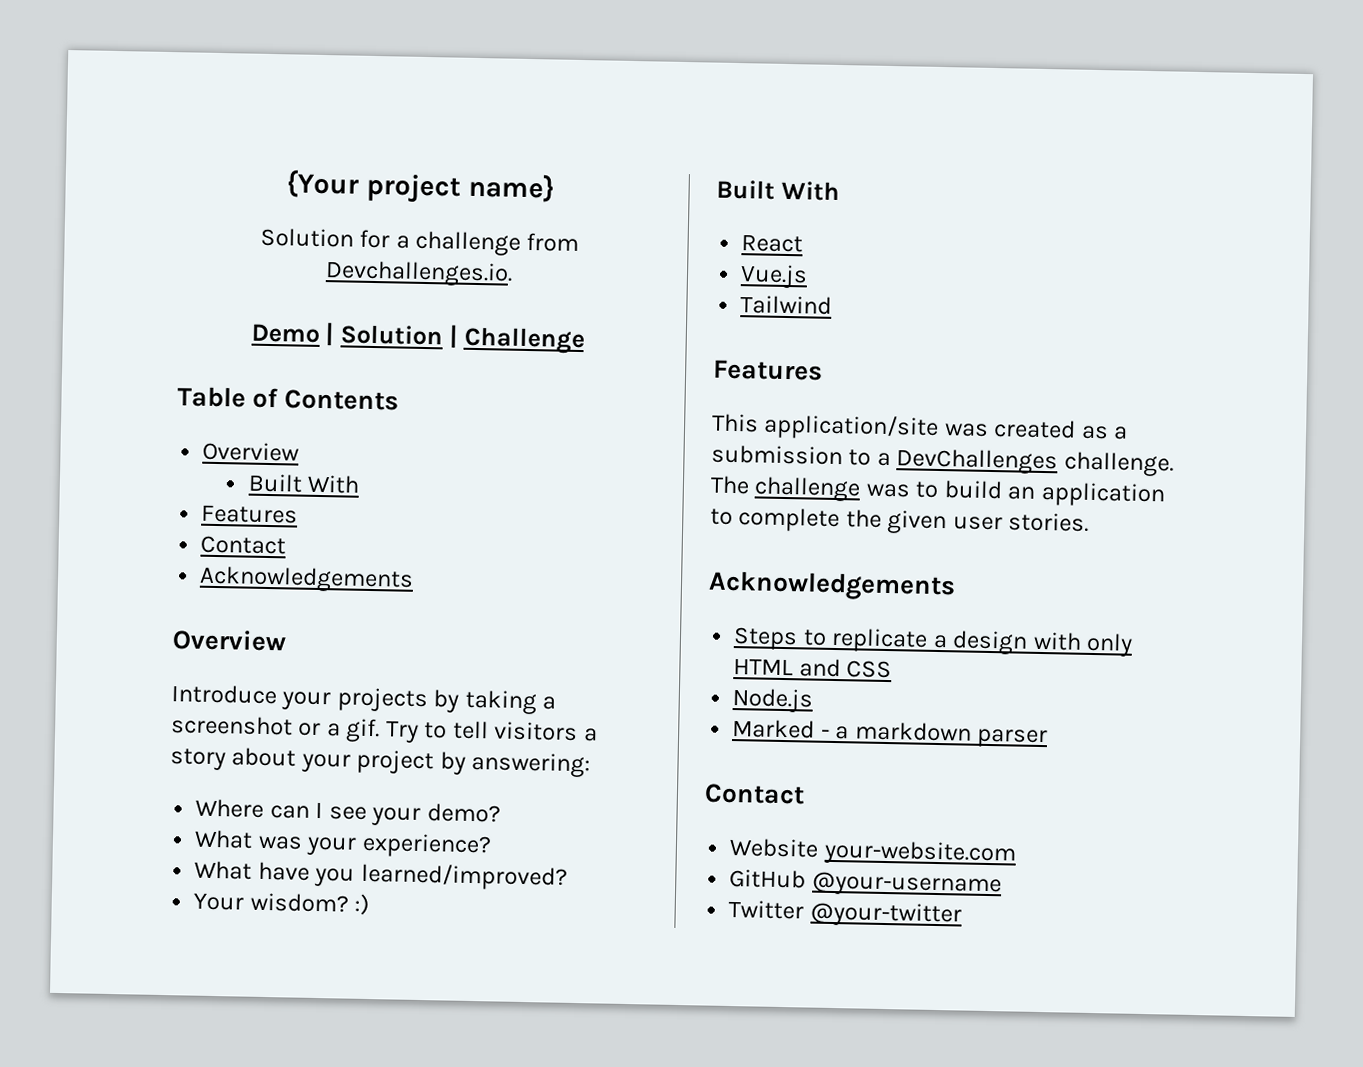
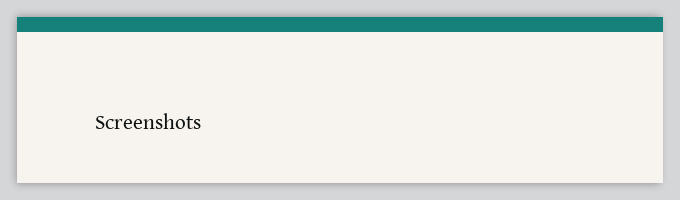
[286,169,555,204] [259,227,580,256] [325,260,513,287] [250,322,585,355] [177,386,400,411] [202,441,300,462] [247,473,361,494] [201,504,299,524] [200,535,287,555] [199,565,415,593] [172,629,287,652] [171,684,557,715] [171,715,598,743] [170,747,592,778] [195,798,501,827] [194,829,492,859] [194,860,568,891] [193,892,371,916] [716,179,840,201] [741,234,804,253] [740,264,809,289] [740,295,833,315] [713,359,823,381] [711,413,1129,441] [711,444,1174,477] [710,475,1166,508] [710,507,1090,535] [708,570,956,602] [733,627,1134,657] [733,658,893,679] [732,688,815,713] [732,719,1049,749] [704,783,805,805] [729,837,1017,867] [729,868,1002,898] [728,899,962,928] {Your project name} // Solution for a challenge from Devchallenges.io. // Demo | Solution | Challenge // Table of Contents // Overview // Built With // Features // Contact // Acknowledgements // Overview // Introduce your projects by taking a screenshot or a gif. Try to tell visitors a story about your project by answering: // Where can I see your demo? // What was your experience? // What have you learned/improved? // Your wisdom? :) // Built With // React // Vue.js // Tailwind // Features // This application/site was created as a submission to a DevChallenges challenge. The challenge was to build an application to complete the given user stories. // Acknowledgements // Steps to replicate a design with only HTML and CSS // Node.js // Marked - a markdown parser // Contact // Website your-website.com // GitHub @your-username // Twitter @your-twitter -> [95,113,201,129] Screenshots

